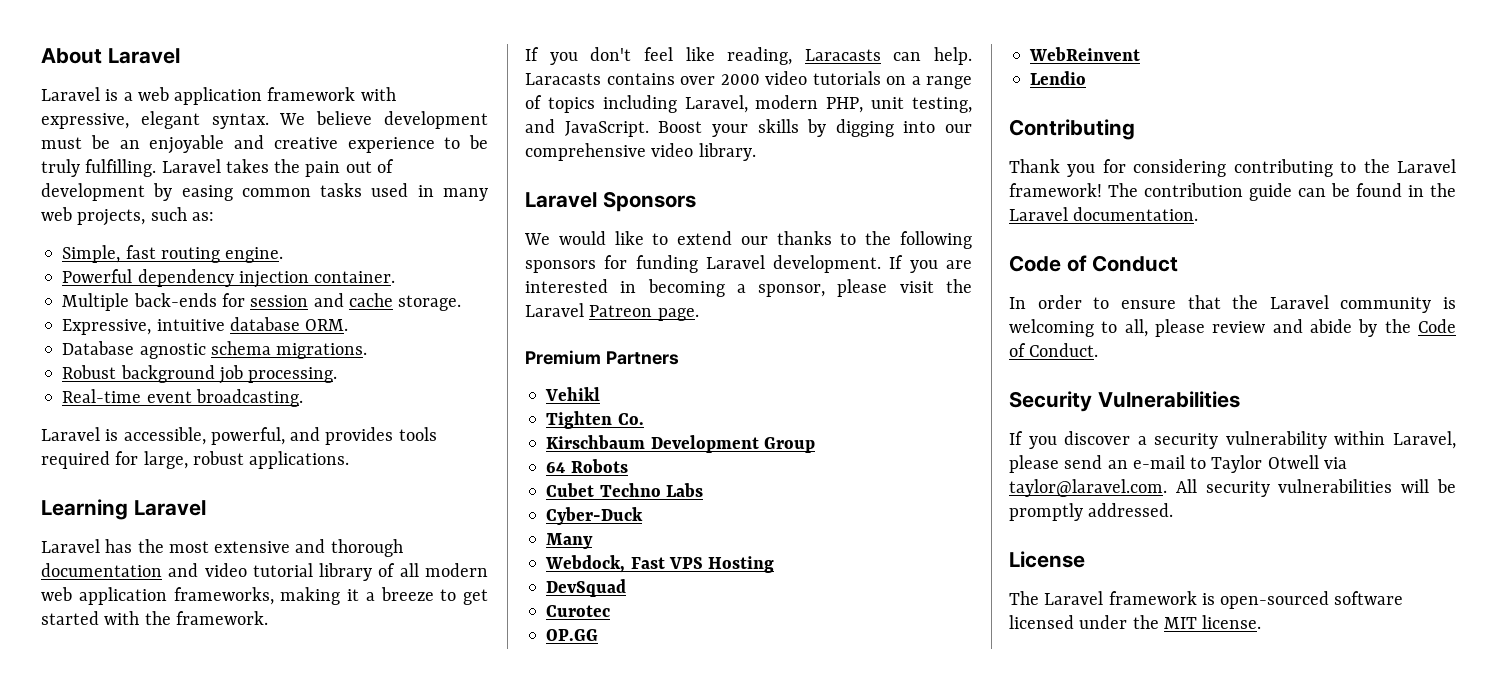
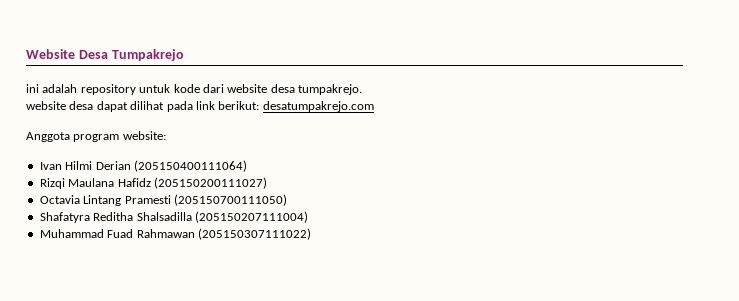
[41,48,180,64] [41,87,396,105] [41,111,489,129] [41,135,488,154] [41,159,394,177] [41,183,488,201] [41,207,214,226] [62,245,284,263] [62,269,396,288] [62,293,462,311] [62,317,349,335] [62,341,368,359] [62,365,338,384] [62,389,303,407] [41,427,437,445] [41,451,350,469] [41,499,206,520] [41,539,403,557] [41,563,488,581] [41,587,488,605] [41,611,268,625] [525,47,972,65] [525,71,972,89] [525,95,972,113] [525,119,972,137] [525,143,756,161] [525,191,696,212] [524,231,972,249] [525,255,972,273] [525,279,972,297] [525,303,699,321] [525,350,679,365] [545,387,601,401] [546,411,644,429] [546,435,815,453] [546,459,628,473] [546,483,703,497] [546,507,644,525] [546,533,594,549] [545,555,775,573] [546,579,627,597] [546,605,611,617] [546,629,599,641] [1029,47,1141,61] [1030,71,1087,85] [1009,119,1135,140] [1009,159,1456,177] [1009,183,1456,201] [1009,207,1199,221] [1009,255,1179,272] [1009,295,1456,313] [1009,319,1456,337] [1009,343,1099,357] [1009,391,1240,412] [1009,431,1456,449] [1009,455,1347,473] [1009,479,1456,497] [1009,503,1174,521] [1009,551,1085,568] [1009,591,1404,609] [1009,615,1262,629] About Laravel // Laravel is a web application framework with expressive, elegant syntax. We believe development must be an enjoyable and creative experience to be truly fulfilling. Laravel takes the pain out of development by easing common tasks used in many web projects, such as: // Simple, fast routing engine. // Powerful dependency injection container. // Multiple back-ends for session and cache storage. // Expressive, intuitive database ORM. // Database agnostic schema migrations. // Robust background job processing. // Real-time event broadcasting. // Laravel is accessible, powerful, and provides tools required for large, robust applications. // Learning Laravel // Laravel has the most extensive and thorough documentation and video tutorial library of all modern web application frameworks, making it a breeze to get started with the framework. // If you don't feel like reading, Laracasts can help. Laracasts contains over 2000 video tutorials on a range of topics including Laravel, modern PHP, unit testing, and JavaScript. Boost your skills by digging into our comprehensive video library. // Laravel Sponsors // We would like to extend our thanks to the following sponsors for funding Laravel development. If you are interested in becoming a sponsor, please visit the Laravel Patreon page. // Premium Partners // Vehikl // Tighten Co. // Kirschbaum Development Group // 64 Robots // Cubet Techno Labs // Cyber-Duck // Many // Webdock, Fast VPS Hosting // DevSquad // Curotec // OP.GG // WebReinvent // Lendio // Contributing // Thank you for considering contributing to the Laravel framework! The contribution guide can be found in the Laravel documentation. // Code of Conduct // In order to ensure that the Laravel community is welcoming to all, please review and abide by the Code of Conduct. // Security Vulnerabilities // If you discover a security vulnerability within Laravel, please send an e-mail to Taylor Otwell via taylor@laravel.com. All security vulnerabilities will be promptly addressed. // License // The Laravel framework is open-sourced software licensed under the MIT license. -> [26,49,184,61] [26,84,362,95] [26,101,374,112] [26,131,166,142] [39,160,247,172] [39,177,267,189] [39,194,287,206] [39,211,308,223] [39,228,311,240] Website Desa Tumpakrejo // ini adalah repository untuk kode dari website desa tumpakrejo. // website desa dapat dilihat pada link berikut: desatumpakrejo.com // Anggota program website: // Ivan Hilmi Derian (205150400111064) // Rizqi Maulana Hafidz (205150200111027) // Octavia Lintang Pramesti (205150700111050) // Shafatyra Reditha Shalsadilla (205150207111004) // Muhammad Fuad Rahmawan (205150307111022)

